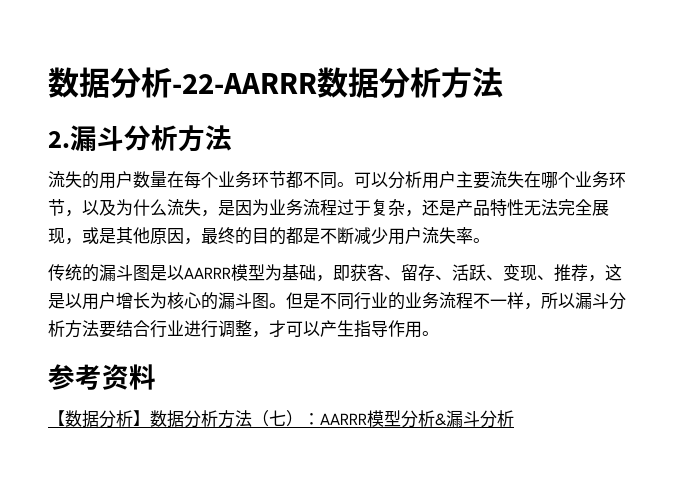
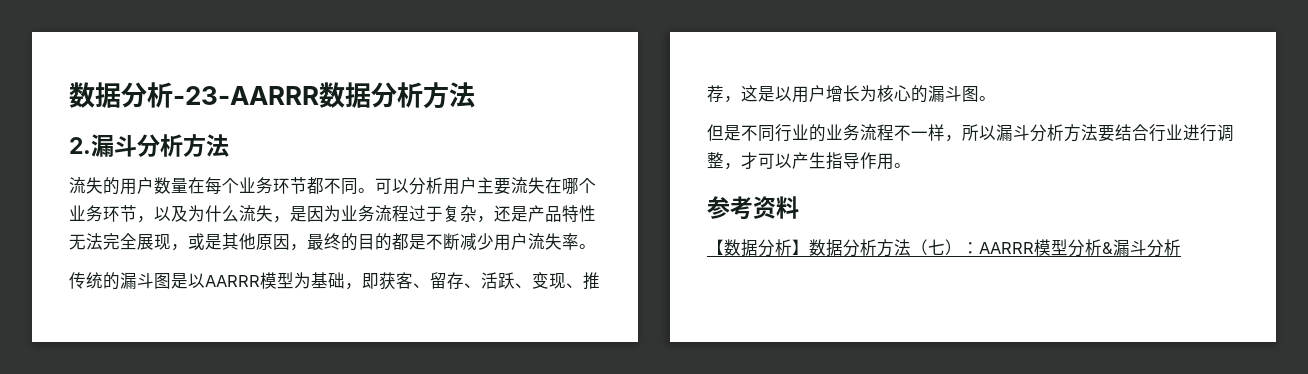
[48,67,317,98] 数据分析-22-AARRR -> [69,82,319,108] 数据分析-23-AARRR
(286, 305) none -> (996, 98) //

